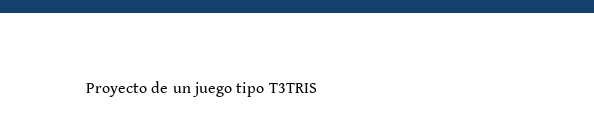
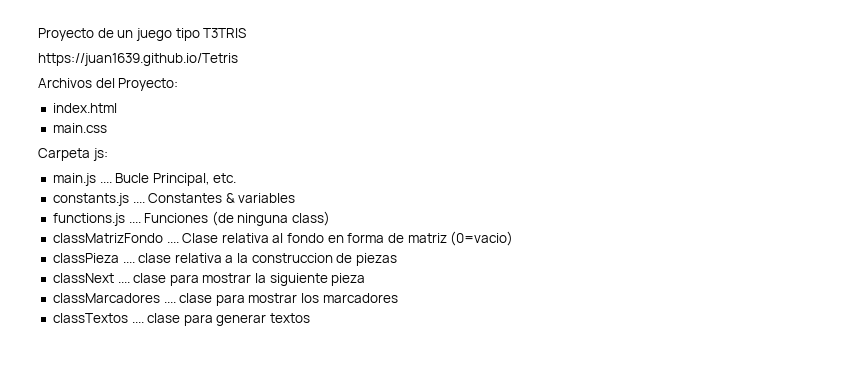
(317, 88) none -> [38,53,238,66] [38,78,179,91] [52,103,117,113] [52,123,107,133] [38,148,108,161] [52,173,237,186] [52,193,296,206] [52,211,331,226] [52,231,514,246] [52,253,398,266] [52,273,366,286] [52,293,398,306] [52,313,311,326] // https://juan1639.github.io/Tetris // Archivos del Proyecto: // index.html // main.css // Carpeta js: // main.js .... Bucle Principal, etc. // constants.js .... Constantes & variables // functions.js .... Funciones (de ninguna class) // classMatrizFondo .... Clase relativa al fondo en forma de matriz (0=vacio) // classPieza .... clase relativa a la construccion de piezas // classNext .... clase para mostrar la siguiente pieza // classMarcadores .... clase para mostrar los marcadores // classTextos .... clase para generar textos

